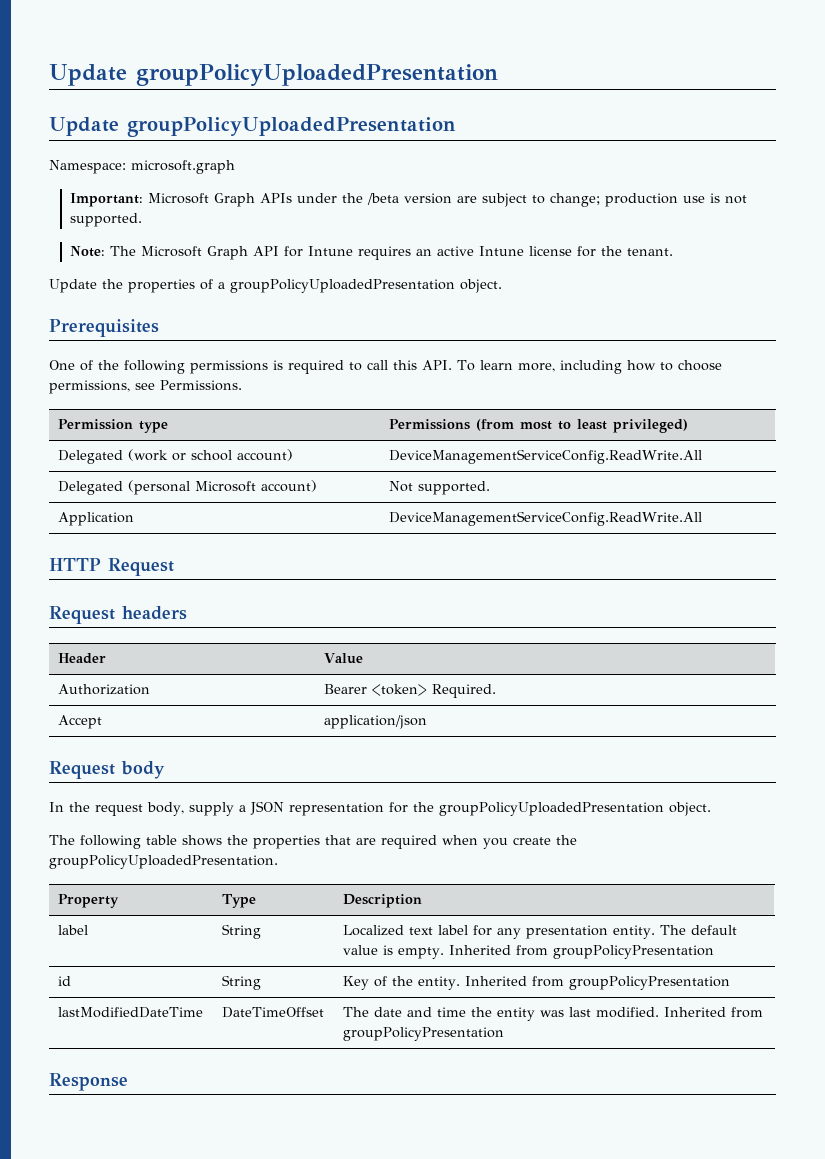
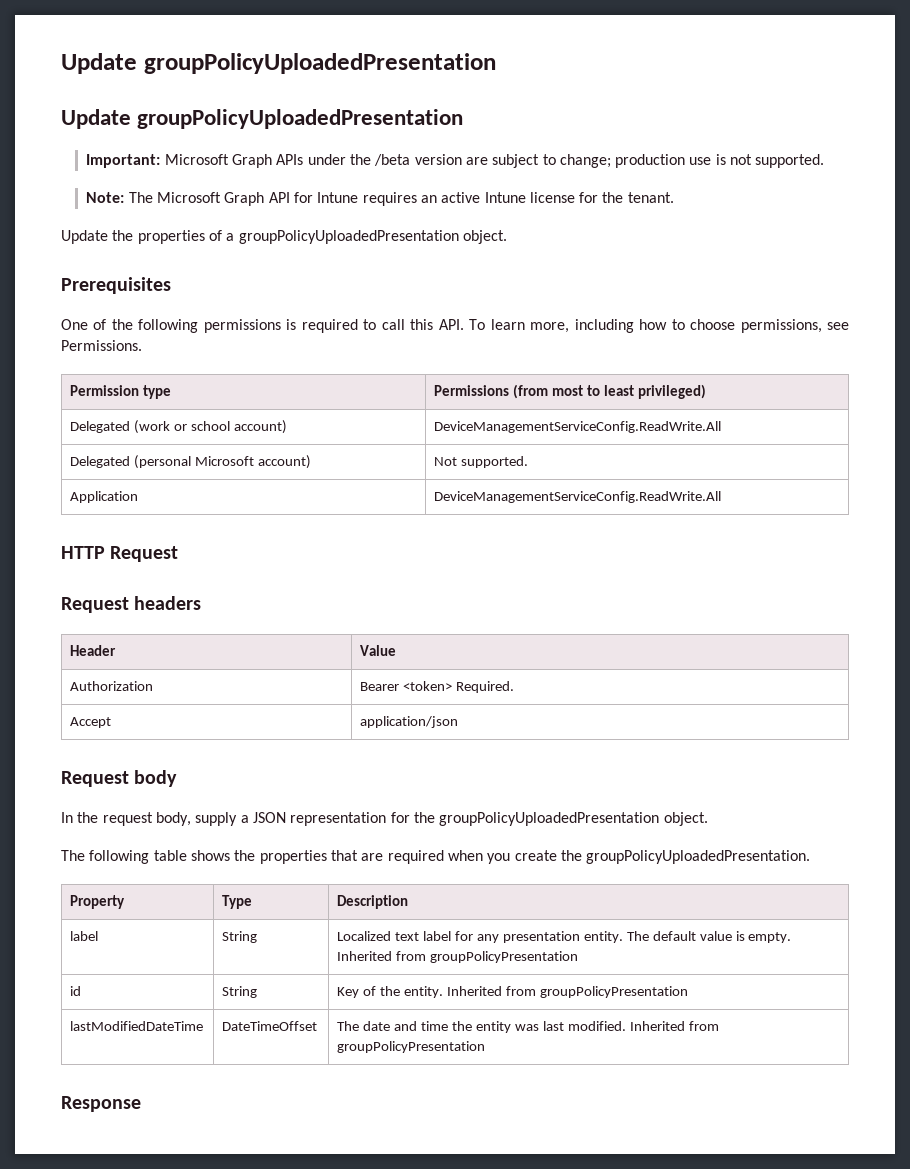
[49,160,235,174] // Namespace: microsoft.graph -> (464, 119) none

